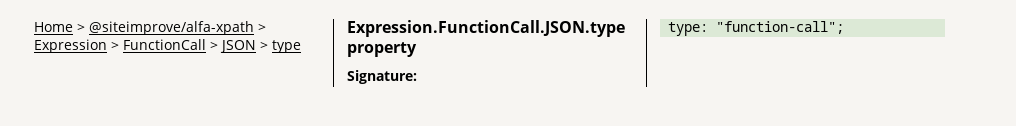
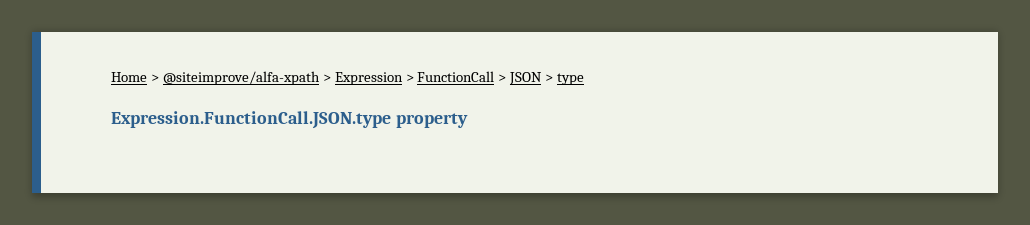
[347,70,417,84] [668,21,845,36] // Signature: // type: "function-call"; -> (468, 120) none

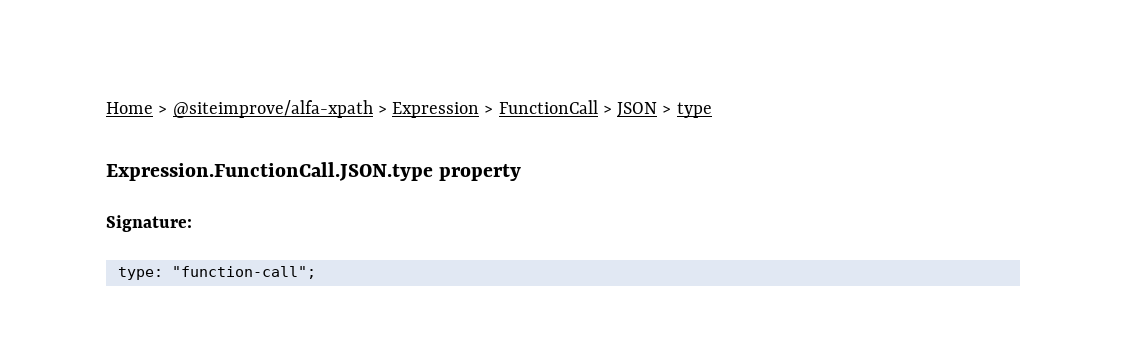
(468, 120) none -> [106,215,192,232] [117,266,316,280] // Signature: // type: "function-call";

